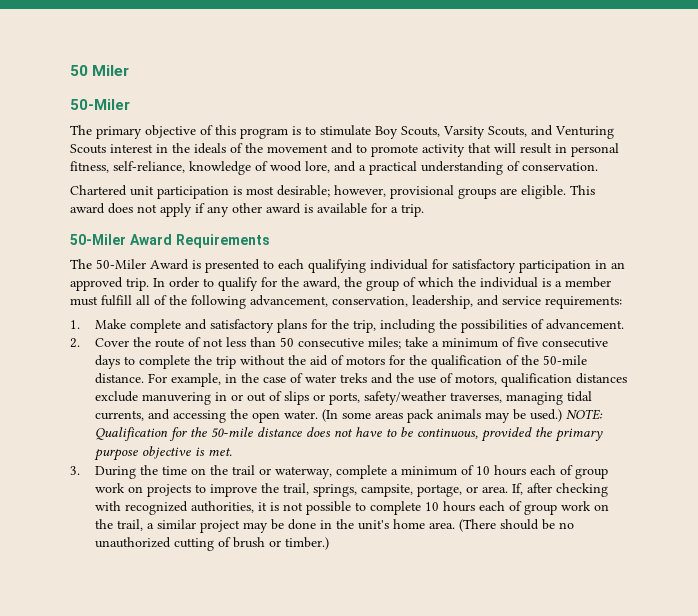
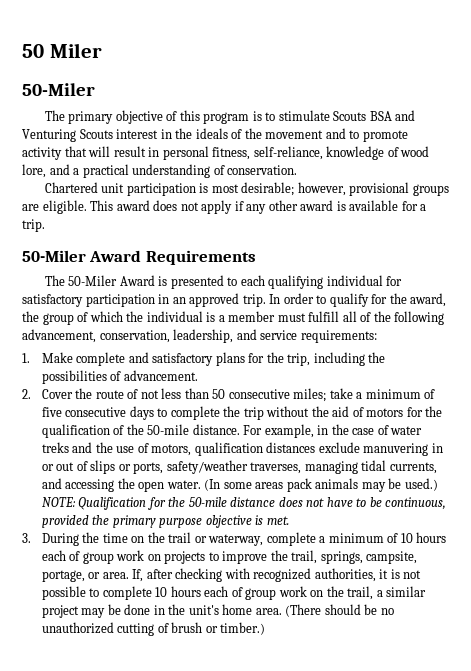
[375,126,527,139] Boy Scouts, Varsity Scouts, -> [333,111,392,121] Scouts BSA

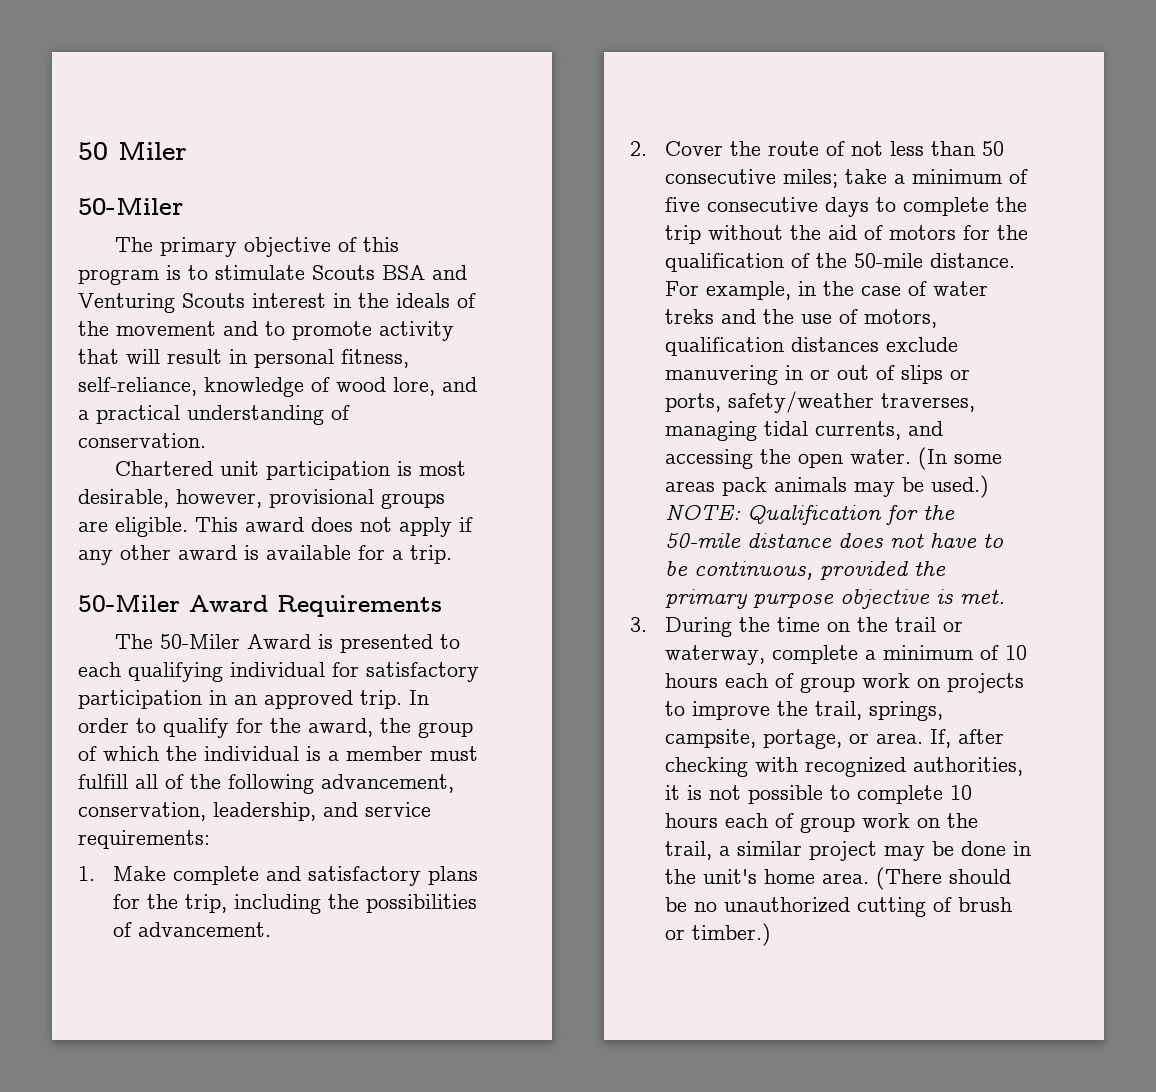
[241,182,295,196] desirable; -> [78,489,169,508] desirable,

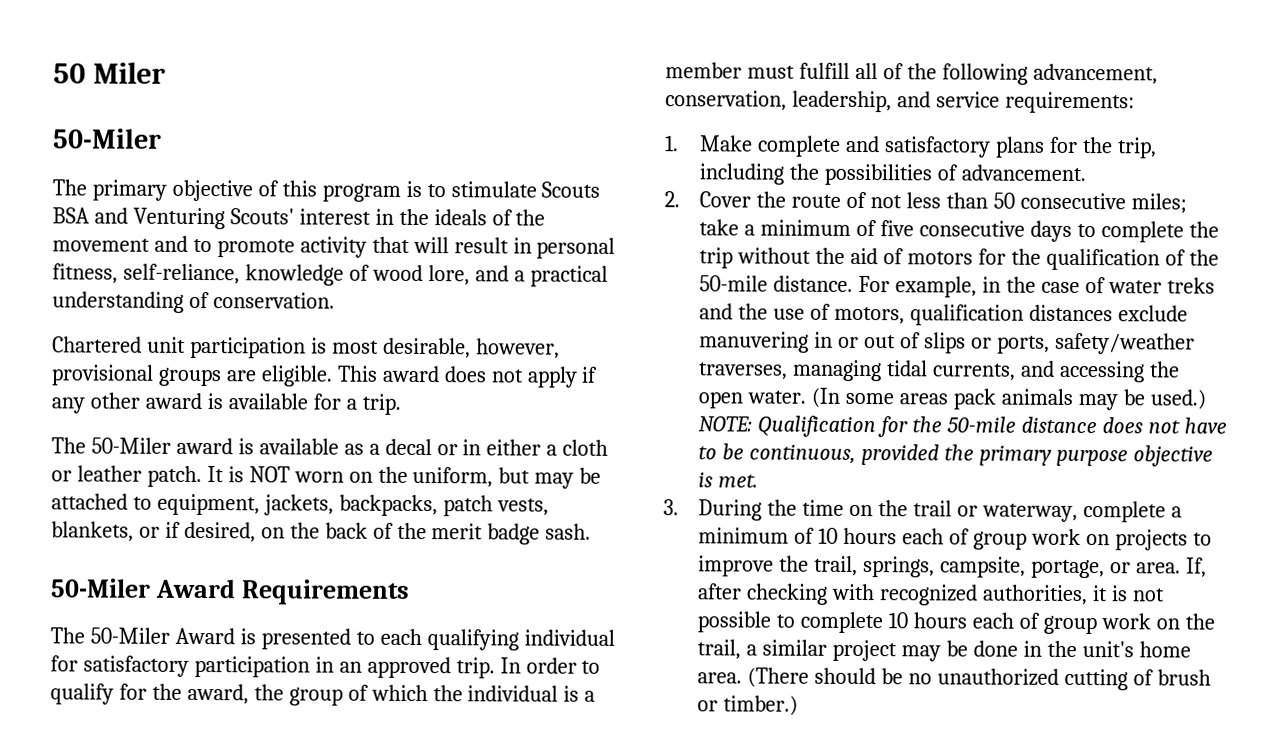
[182,293,245,308] Scouts -> [229,208,294,225] Scouts'
(452, 554) none -> [51,437,609,456] [51,465,602,489] [51,493,549,517] [51,521,592,545] // The 50-Miler award is available as a decal or in either a cloth or leather patch. It is NOT worn on the uniform, but may be attached to equipment, jackets, backpacks, patch vests, blankets, or if desired, on the back of the merit badge sash.

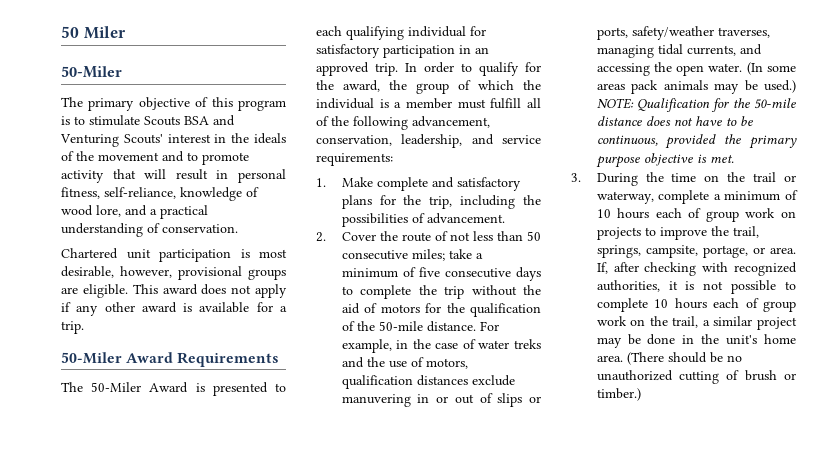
[51,437,609,456] [51,465,602,489] [51,493,549,517] [51,521,592,545] // The 50-Miler award is available as a decal or in either a cloth or leather patch. It is NOT worn on the uniform, but may be attached to equipment, jackets, backpacks, patch vests, blankets, or if desired, on the back of the merit badge sash. -> (84, 327) none

